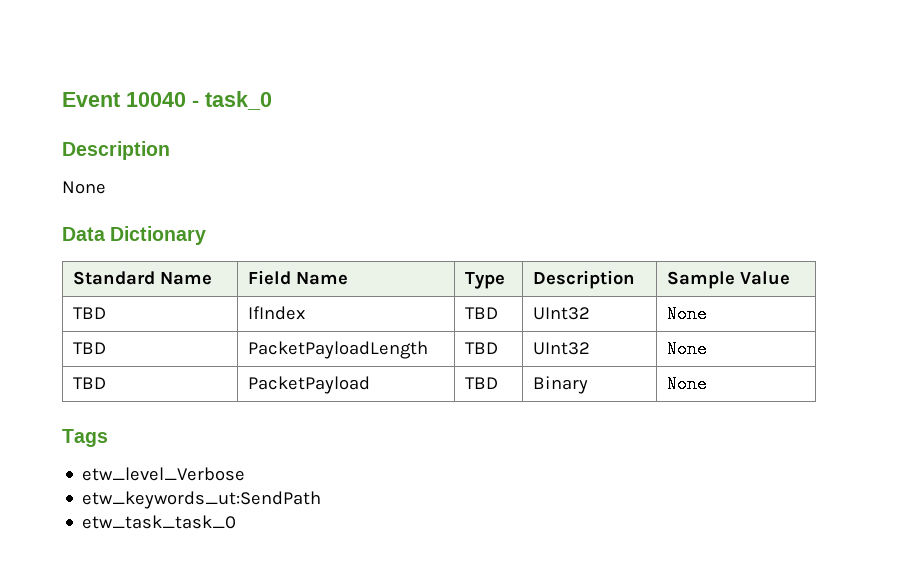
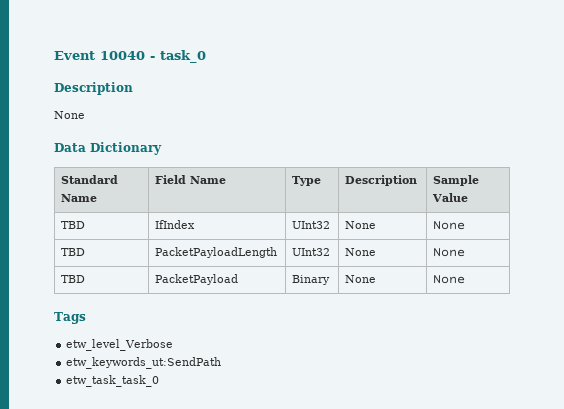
[465,307,499,319] [533,307,591,320] TBD | UInt32 -> [292,221,331,229] [345,221,377,229] UInt32 | None
[465,342,499,354] [533,342,591,355] TBD | UInt32 -> [292,248,331,256] [345,248,377,256] UInt32 | None
[465,377,499,389] [533,376,589,394] TBD | Binary -> [292,275,331,285] [345,275,377,283] Binary | None

